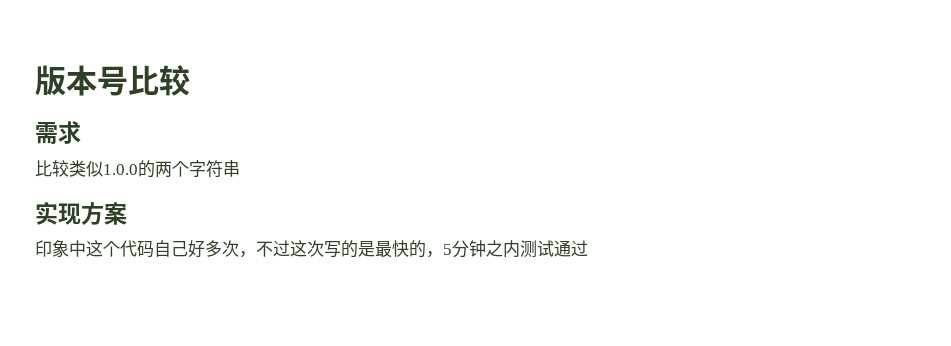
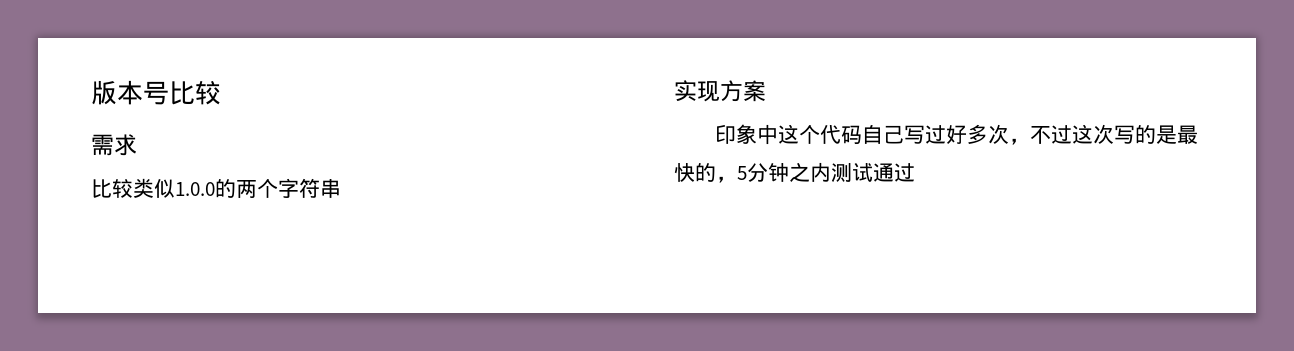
(188, 249) none -> [903,125,946,144] 写过

